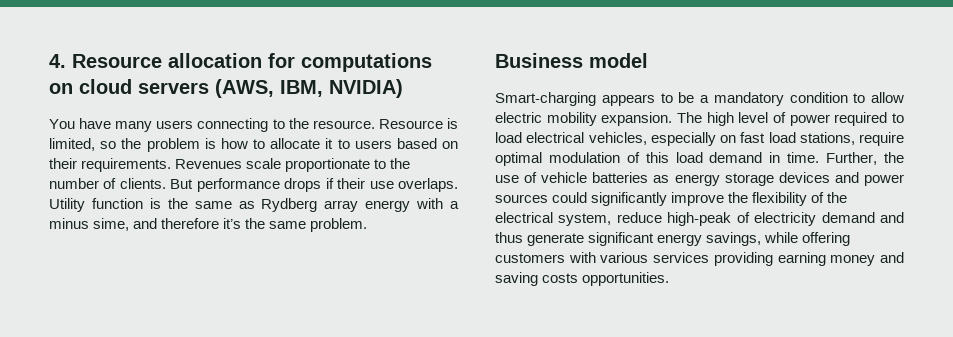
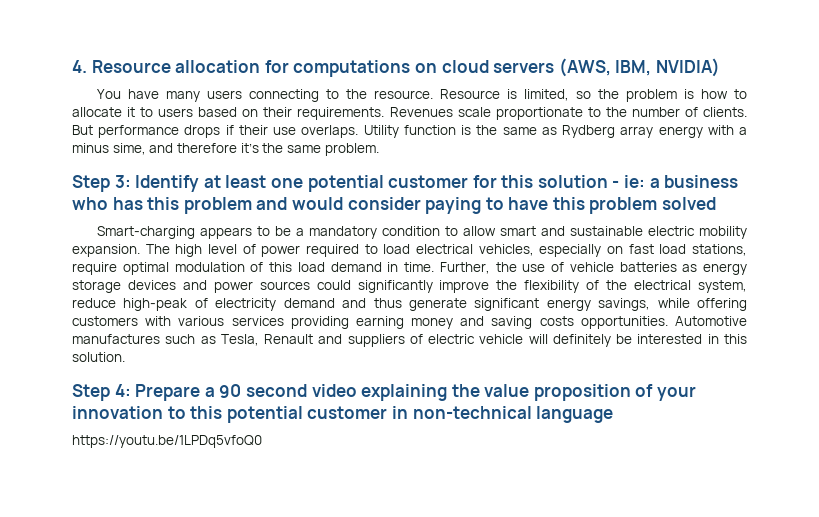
[495,53,648,68] Business model -> [72,175,739,192] [72,197,717,214] Step 3: Identify at least one potential customer for this solution - ie: a business who has this problem and would consider paying to have this problem solved
(904, 97) none -> [500,226,644,236] smart and sustainable
(670, 279) none -> [675,316,747,326] [72,334,747,347] [72,352,125,362] [72,384,697,401] [72,406,614,423] [72,435,262,448] Automotive manufactures such as Tesla, Renault and suppliers of electric vehicle will definitely be interested in this solution. // Step 4: Prepare a 90 second video explaining the value proposition of your innovation to this potential customer in non-technical language // https://youtu.be/1LPDq5vfoQ0

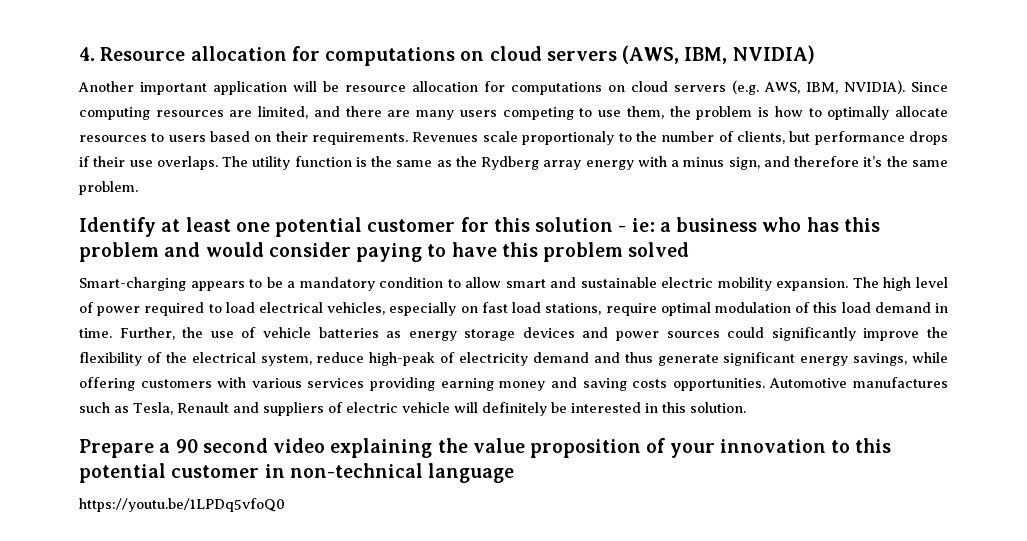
[97,89,592,102] You have many users connecting to the resource. Resource is limited, so -> [78,80,948,95] [79,106,664,120] Another important application will be resource allocation for computations on cloud servers (e.g. AWS, IBM, NVIDIA). Since computing resources are limited, and there are many users competing to use them,
[72,107,136,117] allocate it -> [827,106,948,120] [79,135,147,142] optimally allocate resources
[495,107,583,120] proportionate -> [522,131,615,145] proportionaly
[703,107,748,117] [72,125,93,135] clients. But -> [736,131,811,144] clients, but
[363,125,399,138] Utility -> [222,156,291,170] The utility
(557, 131) none -> [455,156,477,167] the
[112,143,146,155] sime, -> [728,157,760,170] sign,
[72,175,131,192] Step 3: -> (138, 188) none
[72,384,131,401] Step 4: -> (746, 407) none

